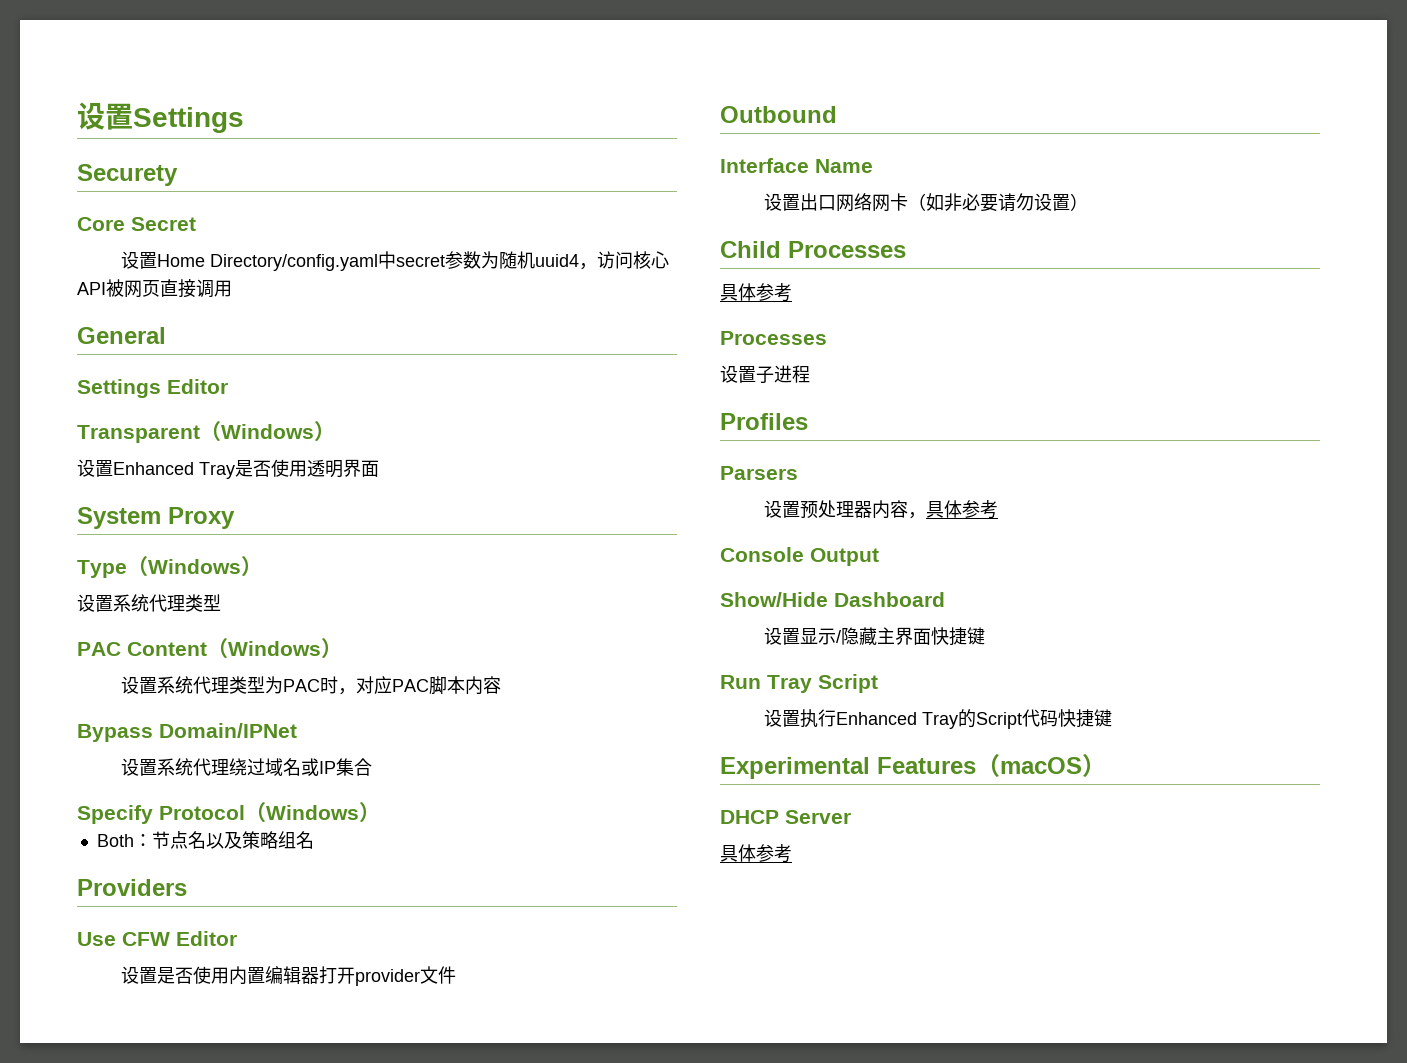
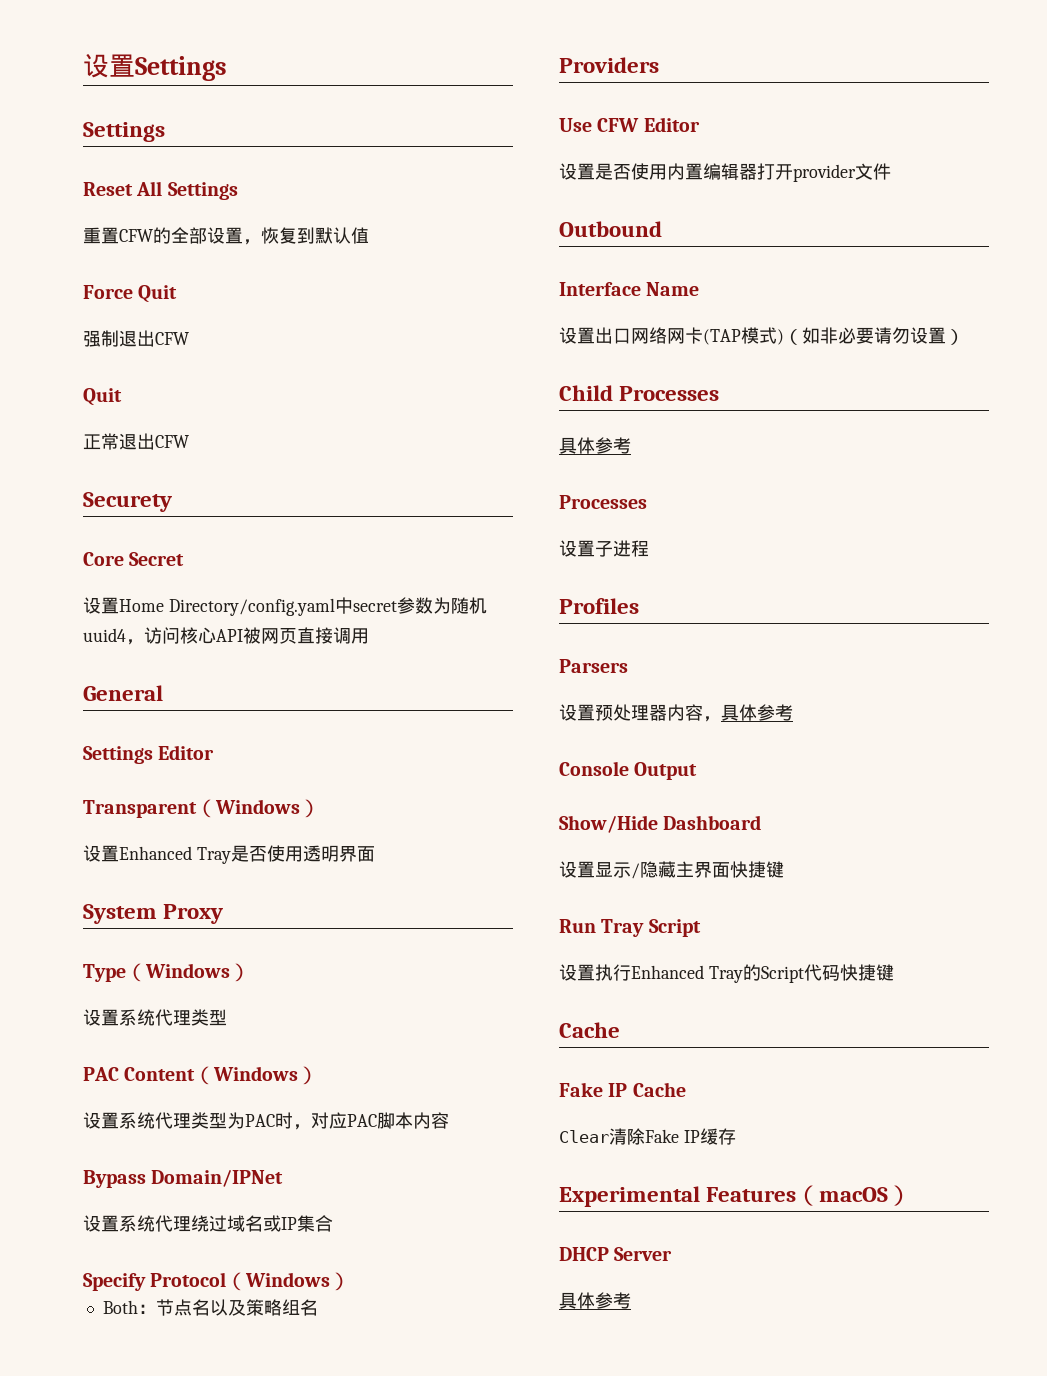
(244, 120) none -> [83,122,165,142] [83,181,238,200] [83,227,369,245] [83,285,178,303] [83,330,189,347] [83,388,122,406] [83,433,189,450] // Settings // Reset All Settings // 重置CFW的全部设置，恢复到默认值 // Force Quit // 强制退出CFW // Quit // 正常退出CFW
(909, 202) none -> [703,327,784,345] (TAP模式)
(1113, 718) none -> [559,1022,620,1038] [559,1082,686,1097] [559,1128,736,1145] // Cache // Fake IP Cache // Clear清除Fake IP缓存

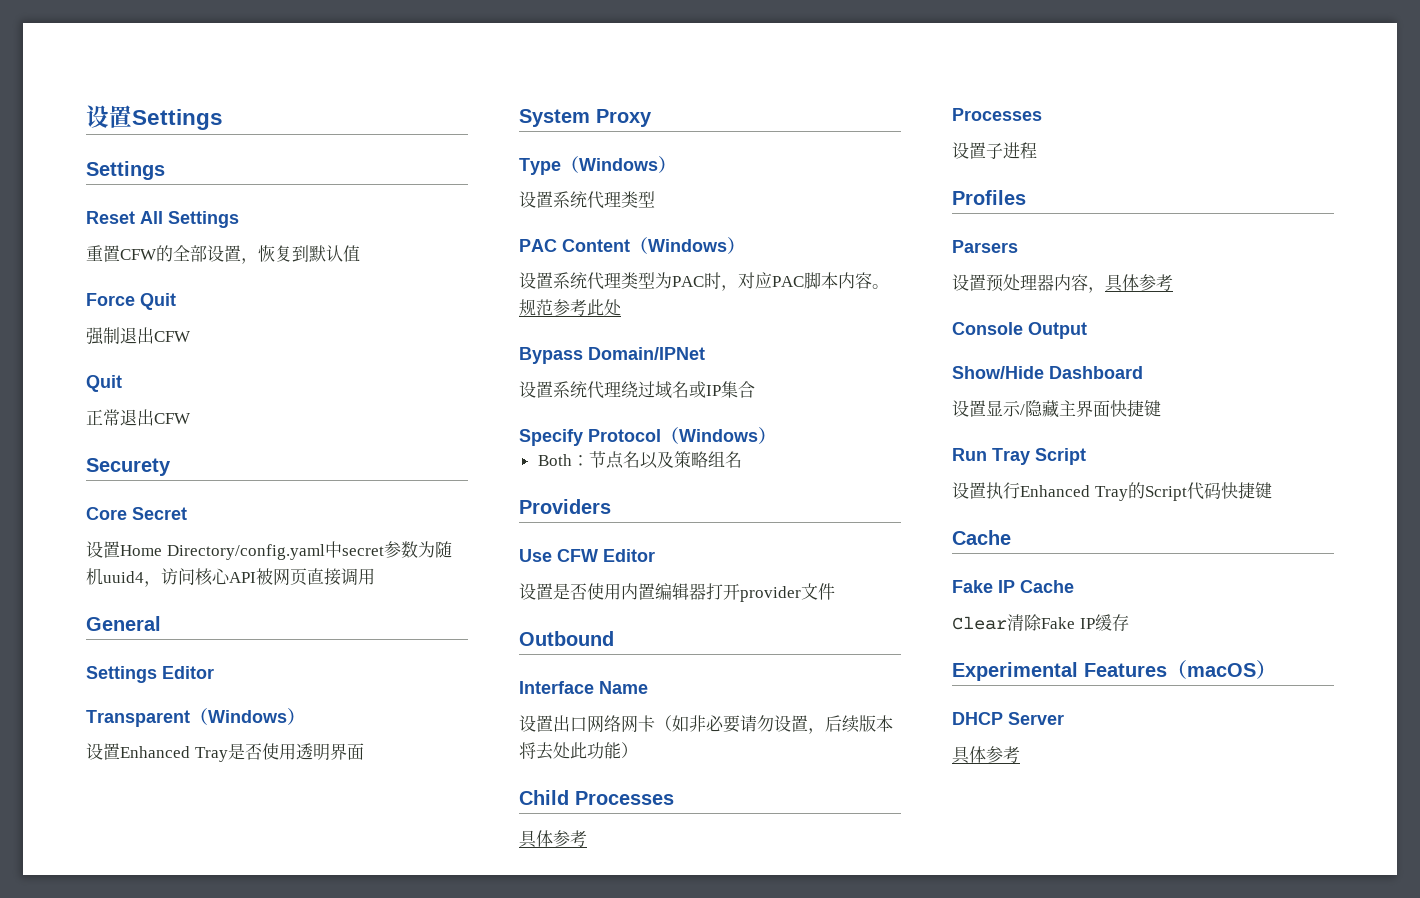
(449, 1120) none -> [872,284,889,289] [519,299,621,316] 。规范参考此处
[703,327,784,345] (TAP模式) -> (655, 723) none
(946, 335) none -> [808,715,893,734] [519,742,621,760] ，后续版本将去处此功能

